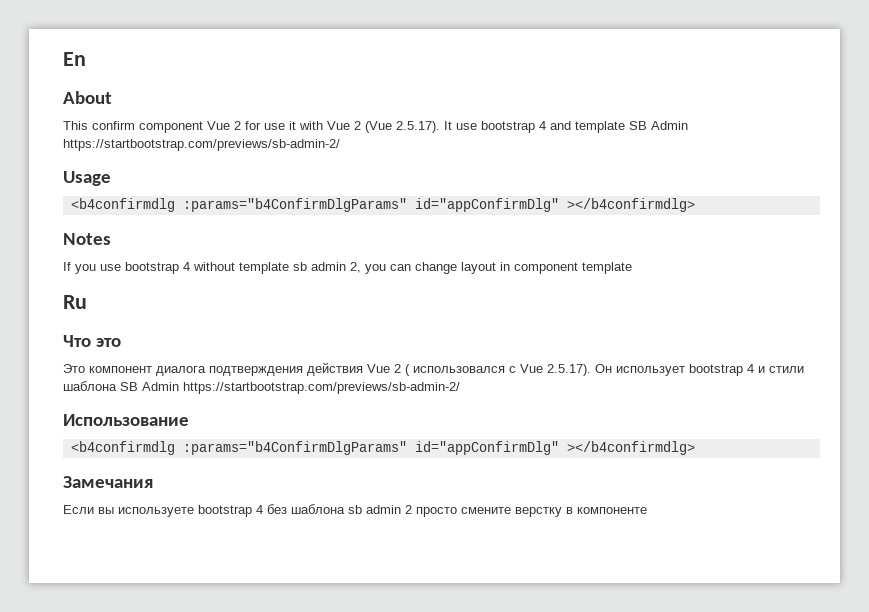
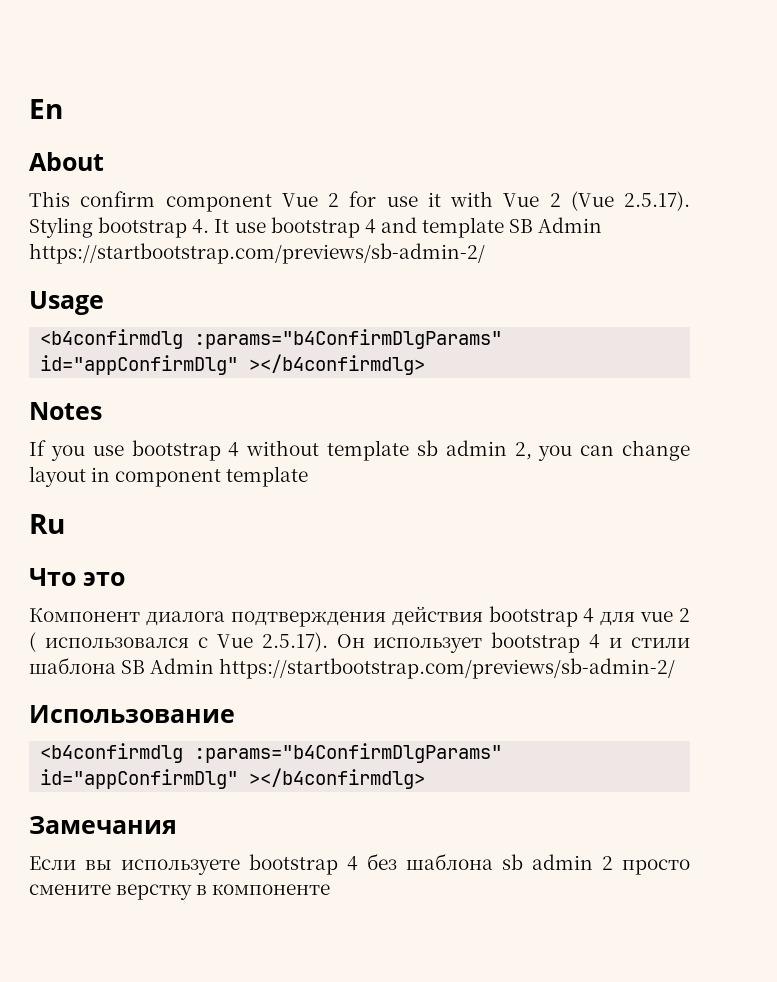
(440, 127) none -> [29,217,210,238] Styling bootstrap 4.
[63,364,152,373] Это компонент -> [29,608,140,622] Компонент
[367,364,390,373] Vue -> [488,606,674,627] bootstrap 4 для vue

